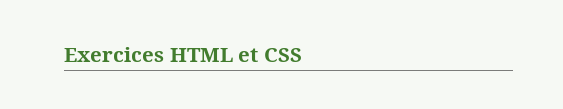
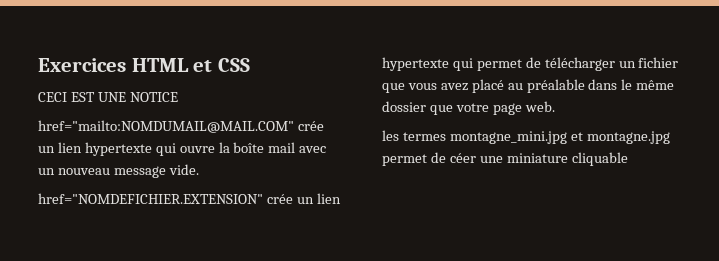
(302, 55) none -> [38,92,178,102] [38,120,324,133] [38,142,327,156] [38,164,199,178] [38,193,341,204] [382,57,679,71] [382,79,675,93] [382,101,555,115] [382,130,670,144] [382,152,628,166] // CECI EST UNE NOTICE // href="mailto:NOMDUMAIL@MAIL.COM" crée un lien hypertexte qui ouvre la boîte mail avec un nouveau message vide. // href="NOMDEFICHIER.EXTENSION" crée un lien hypertexte qui permet de télécharger un fichier que vous avez placé au préalable dans le même dossier que votre page web. // les termes montagne_mini.jpg et montagne.jpg permet de céer une miniature cliquable

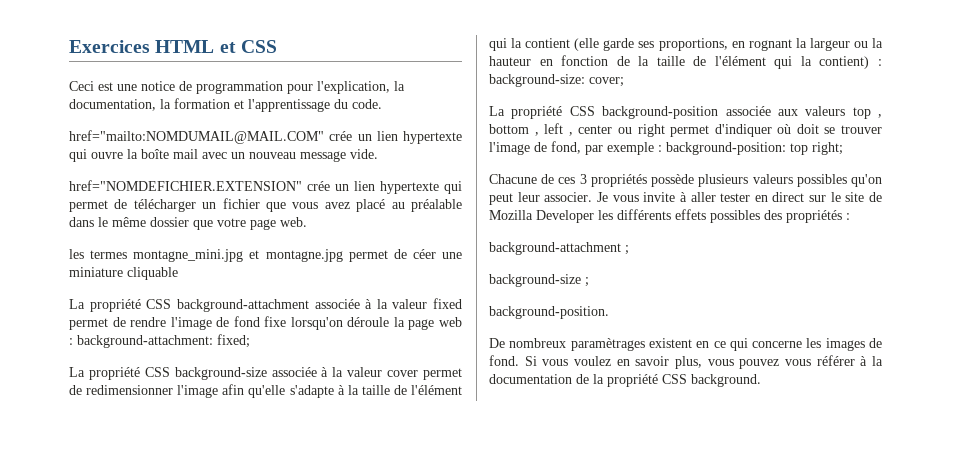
[38,92,178,102] CECI EST UNE NOTICE -> [69,81,405,94] [69,98,382,112] Ceci est une notice de programmation pour l'explication, la documentation, la formation et l'apprentissage du code.
(628, 159) none -> [69,298,462,312] [69,316,462,330] [69,334,250,348] [69,367,463,380] [69,384,463,398] [489,38,883,51] [489,55,883,69] [489,74,624,87] [489,106,882,119] [489,123,882,137] [489,141,843,155] [489,174,882,187] [489,192,883,205] [489,209,850,223] [489,242,629,255] [489,274,589,287] [489,306,609,319] [489,338,883,351] [489,355,883,369] [489,374,761,387] // La propriété CSS background-attachment associée à la valeur fixed permet de rendre l'image de fond fixe lorsqu'on déroule la page web : background-attachment: fixed; // La propriété CSS background-size associée à la valeur cover permet de redimensionner l'image afin qu'elle s'adapte à la taille de l'élément qui la contient (elle garde ses proportions, en rognant la largeur ou la hauteur en fonction de la taille de l'élément qui la contient) : background-size: cover; // La propriété CSS background-position associée aux valeurs top , bottom , left , center ou right permet d'indiquer où doit se trouver l'image de fond, par exemple : background-position: top right; // Chacune de ces 3 propriétés possède plusieurs valeurs possibles qu'on peut leur associer. Je vous invite à aller tester en direct sur le site de Mozilla Developer les différents effets possibles des propriétés : // background-attachment ; // background-size ; // background-position. // De nombreux paramètrages existent en ce qui concerne les images de fond. Si vous voulez en savoir plus, vous pouvez vous référer à la documentation de la propriété CSS background.

